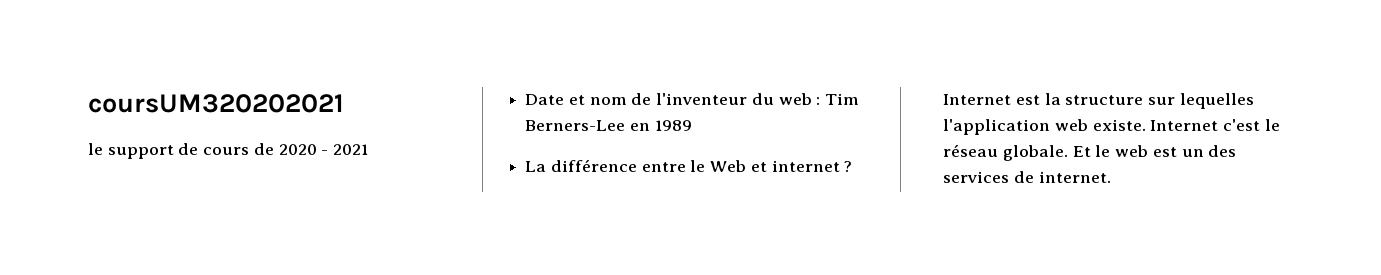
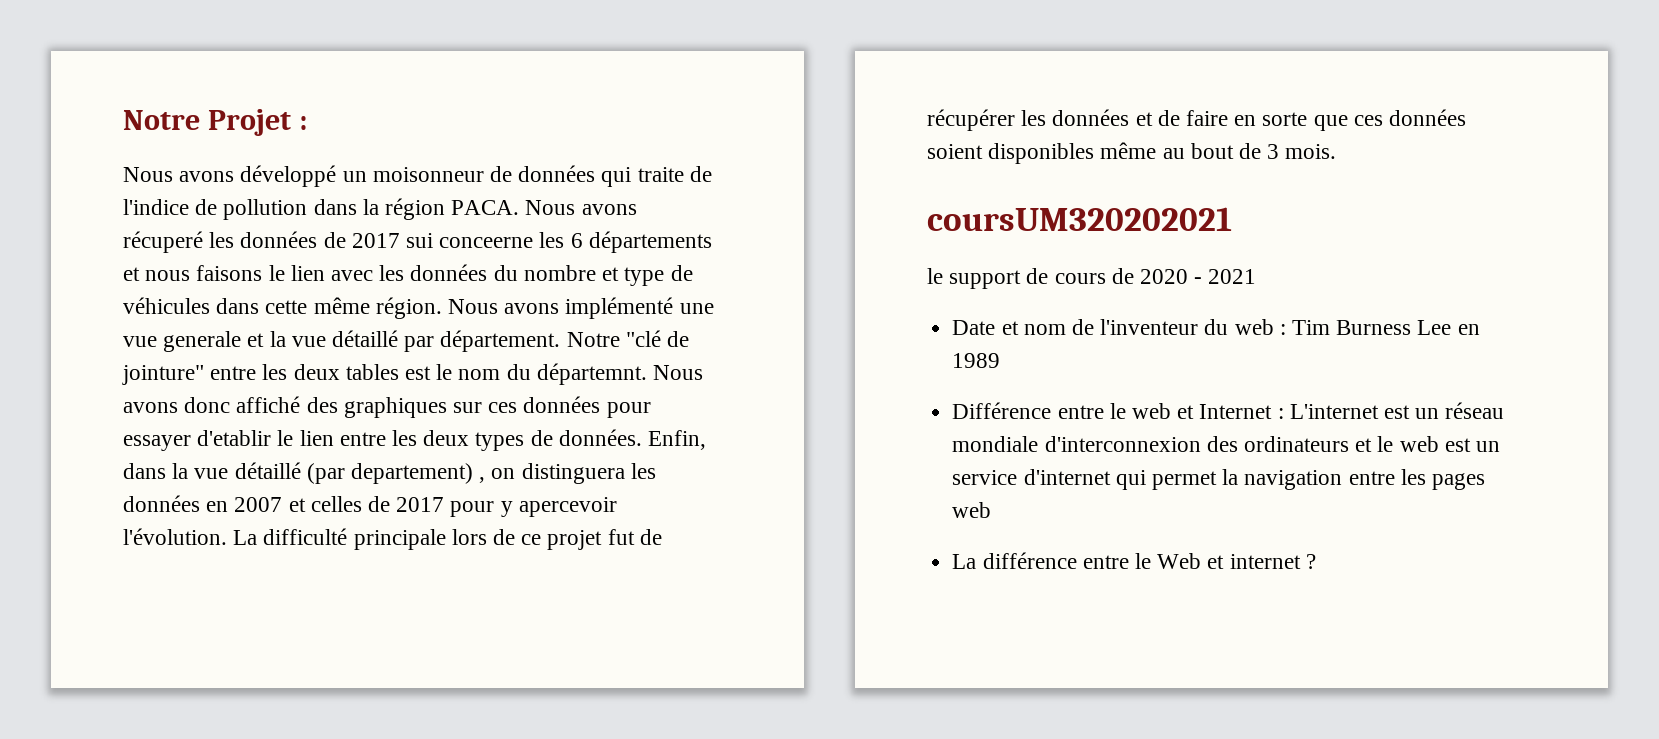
(88, 103) none -> [123,109,307,136] [123,165,712,187] [123,198,637,220] [123,231,712,253] [123,264,693,286] [123,297,714,319] [123,330,690,352] [122,363,704,385] [123,396,651,418] [123,429,707,451] [123,462,656,484] [123,495,617,517] [123,528,662,550] [927,109,1467,131] [927,142,1337,164] Notre Projet : // Nous avons développé un moisonneur de données qui traite de l'indice de pollution dans la région PACA. Nous avons récuperé les données de 2017 sui conceerne les 6 départements et nous faisons le lien avec les données du nombre et type de véhicules dans cette même région. Nous avons implémenté une vue generale et la vue détaillé par département. Notre "clé de jointure" entre les deux tables est le nom du départemnt. Nous avons donc affiché des graphiques sur ces données pour essayer d'etablir le lien entre les deux types de données. Enfin, dans la vue détaillé (par departement) , on distinguera les données en 2007 et celles de 2017 pour y apercevoir l'évolution. La difficulté principale lors de ce projet fut de récupérer les données et de faire en sorte que ces données soient disponibles même au bout de 3 mois. //
[525,120,626,131] Berners-Lee -> [1336,320,1452,335] Burness Lee
(692, 125) none -> [952,402,1505,419] [952,436,1500,452] [952,469,1485,490] [952,502,992,518] // Différence entre le web et Internet : L'internet est un réseau mondiale d'interconnexion des ordinateurs et le web est un service d'internet qui permet la navigation entre les pages web
[943,93,1254,109] [943,119,1280,135] [943,144,1237,161] [943,171,1111,183] Internet est la structure sur lequelles l'application web existe. Internet c'est le réseau globale. Et le web est un des services de internet. -> (1316, 561) none

